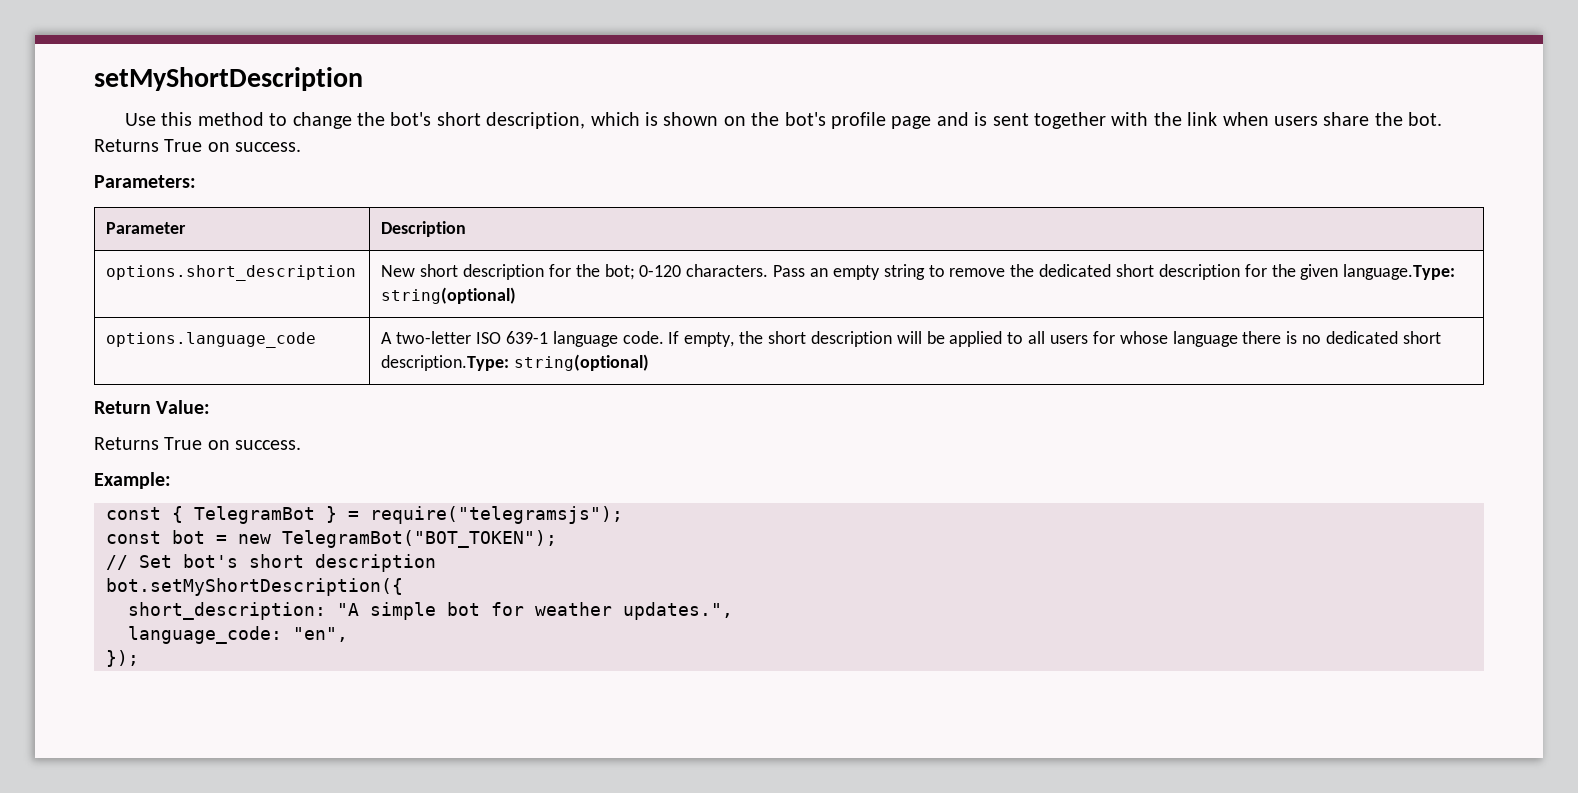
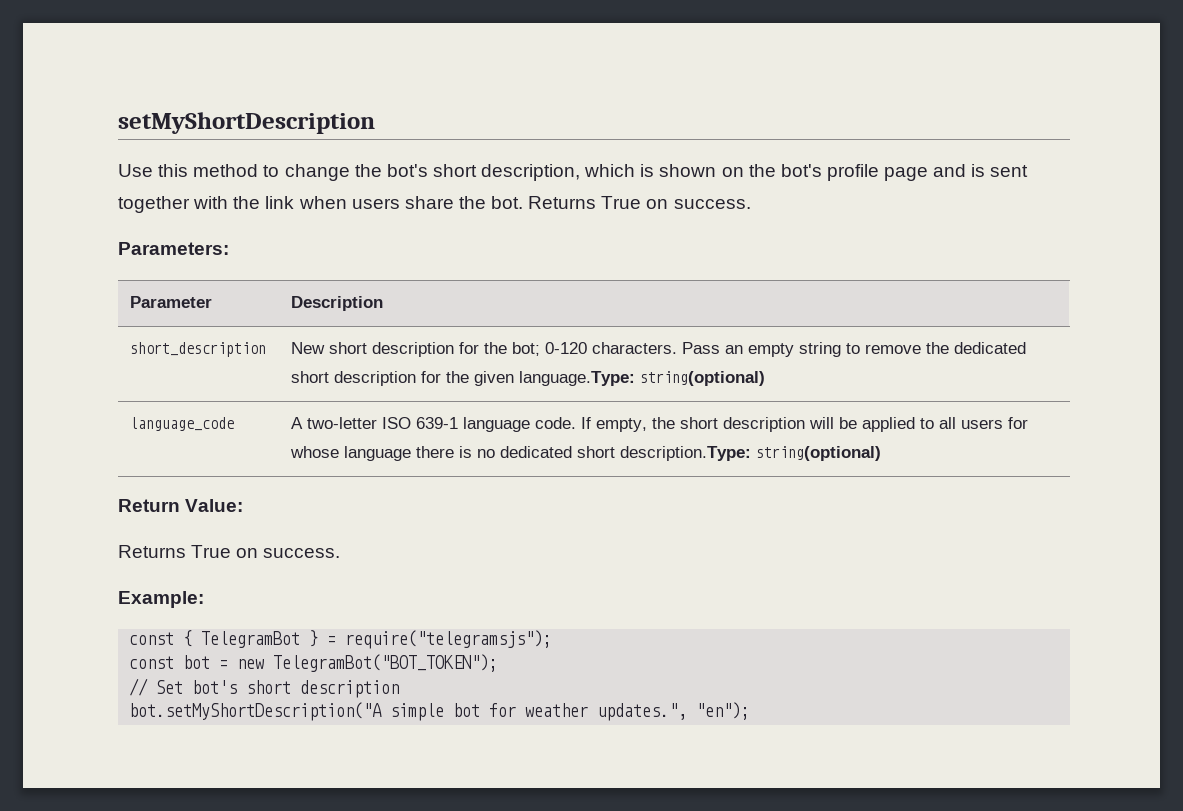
[106,265,357,281] options.short_description -> [130,342,267,357] short_description
[106,332,317,348] options.language_code -> [130,417,235,431] language_code
[106,578,403,596] [128,602,359,620] bot.setMyShortDescription({ // short_description: "A -> [129,702,383,721] bot.setMyShortDescription("A
[128,626,348,644] [106,650,139,667] // language_code: "en", // }); -> [696,702,751,720] "en");

